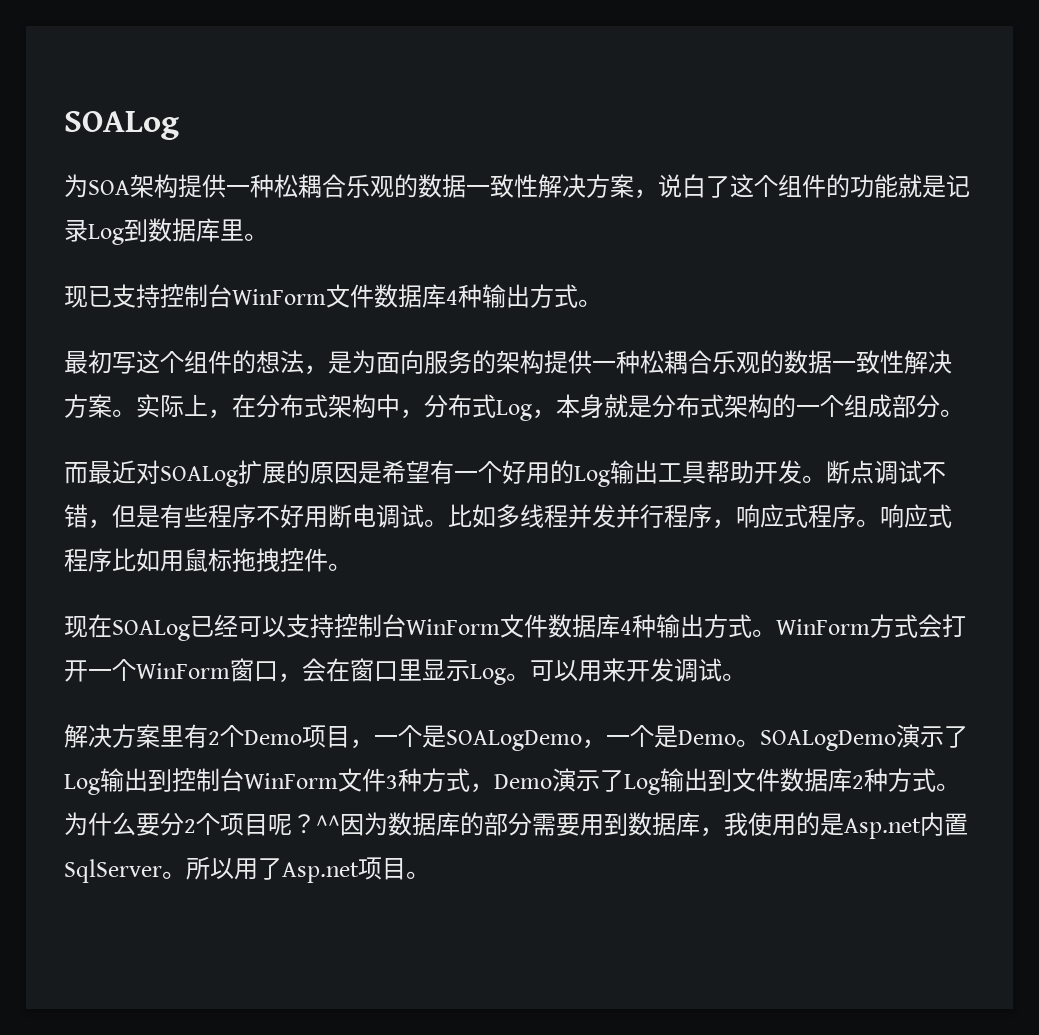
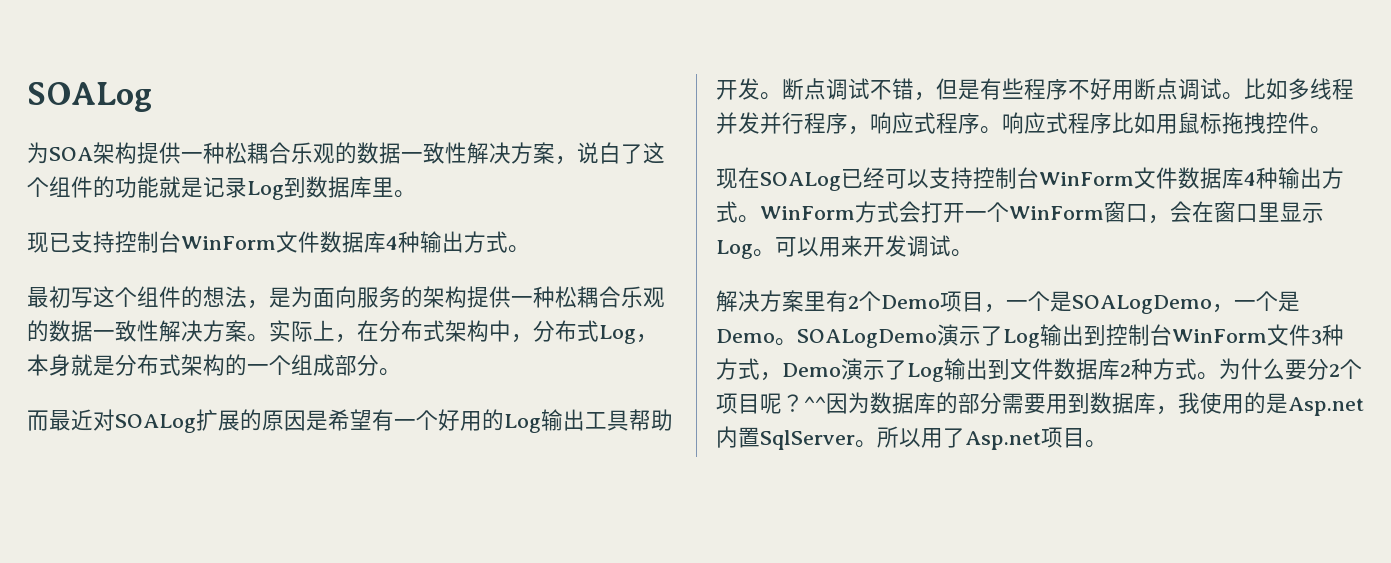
[352,504,376,527] 电 -> [1156,78,1178,100] 点

